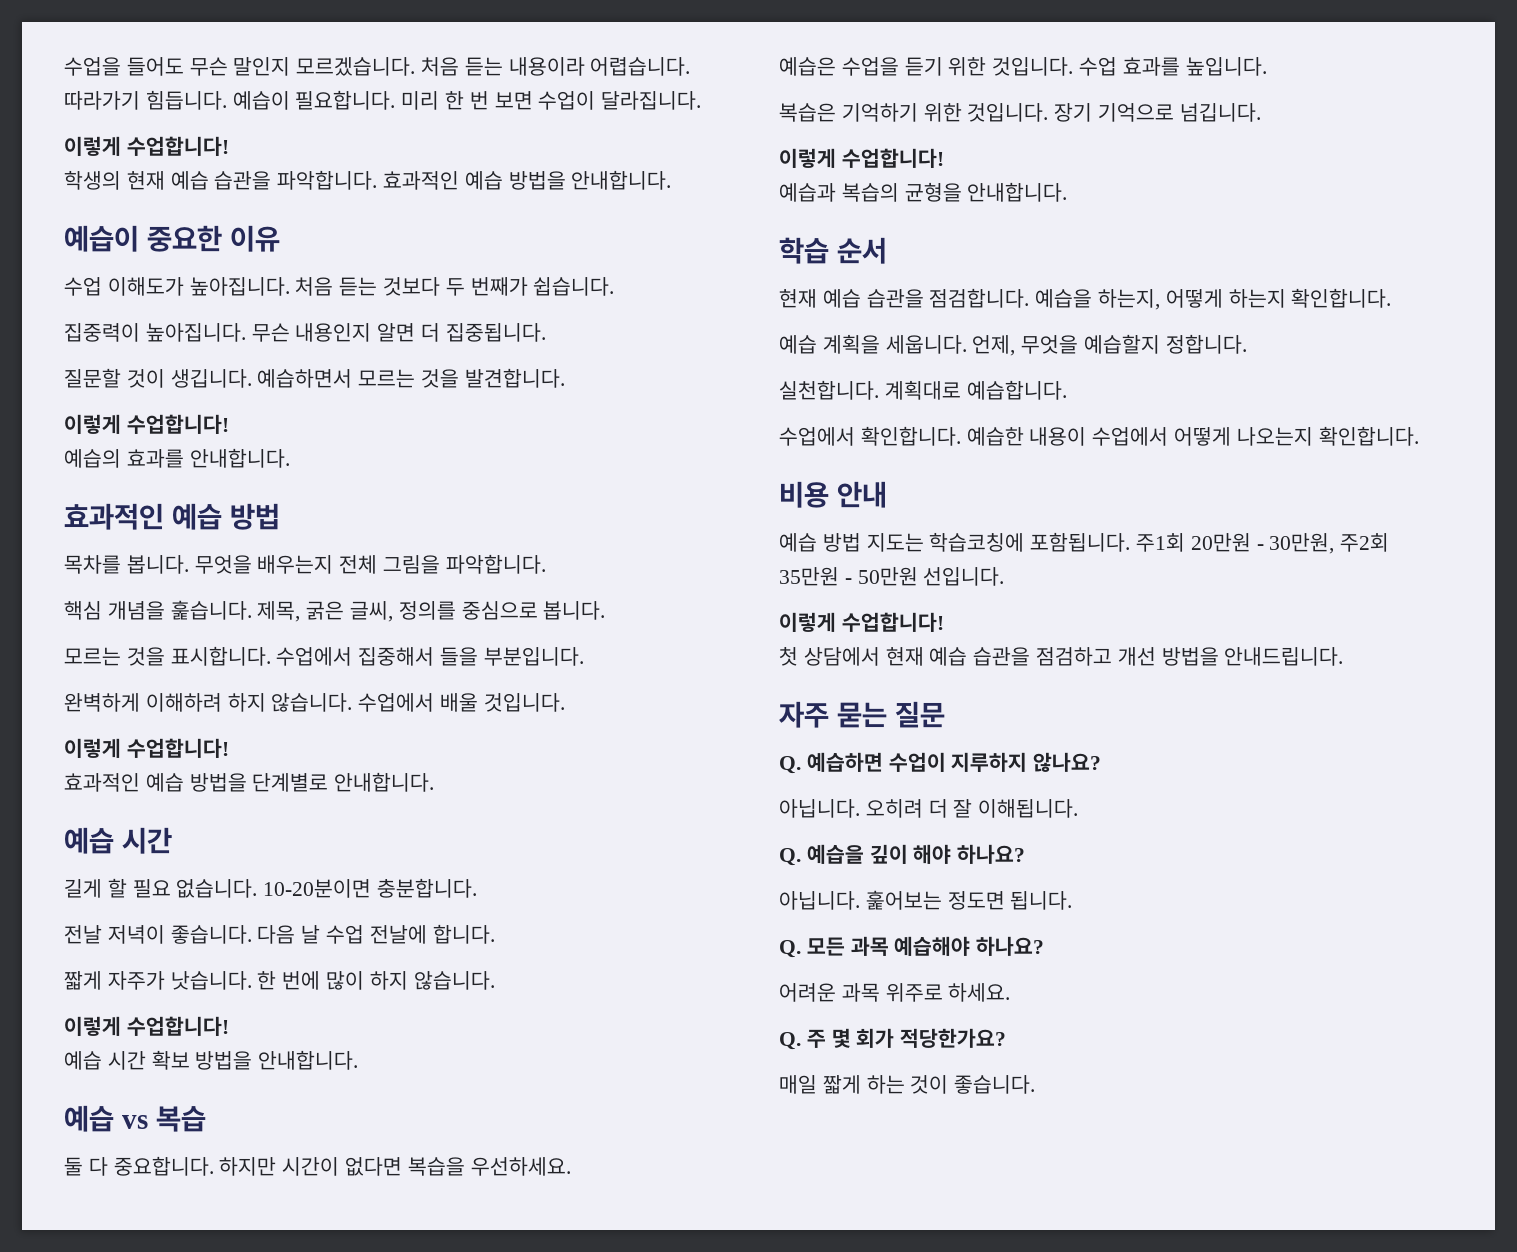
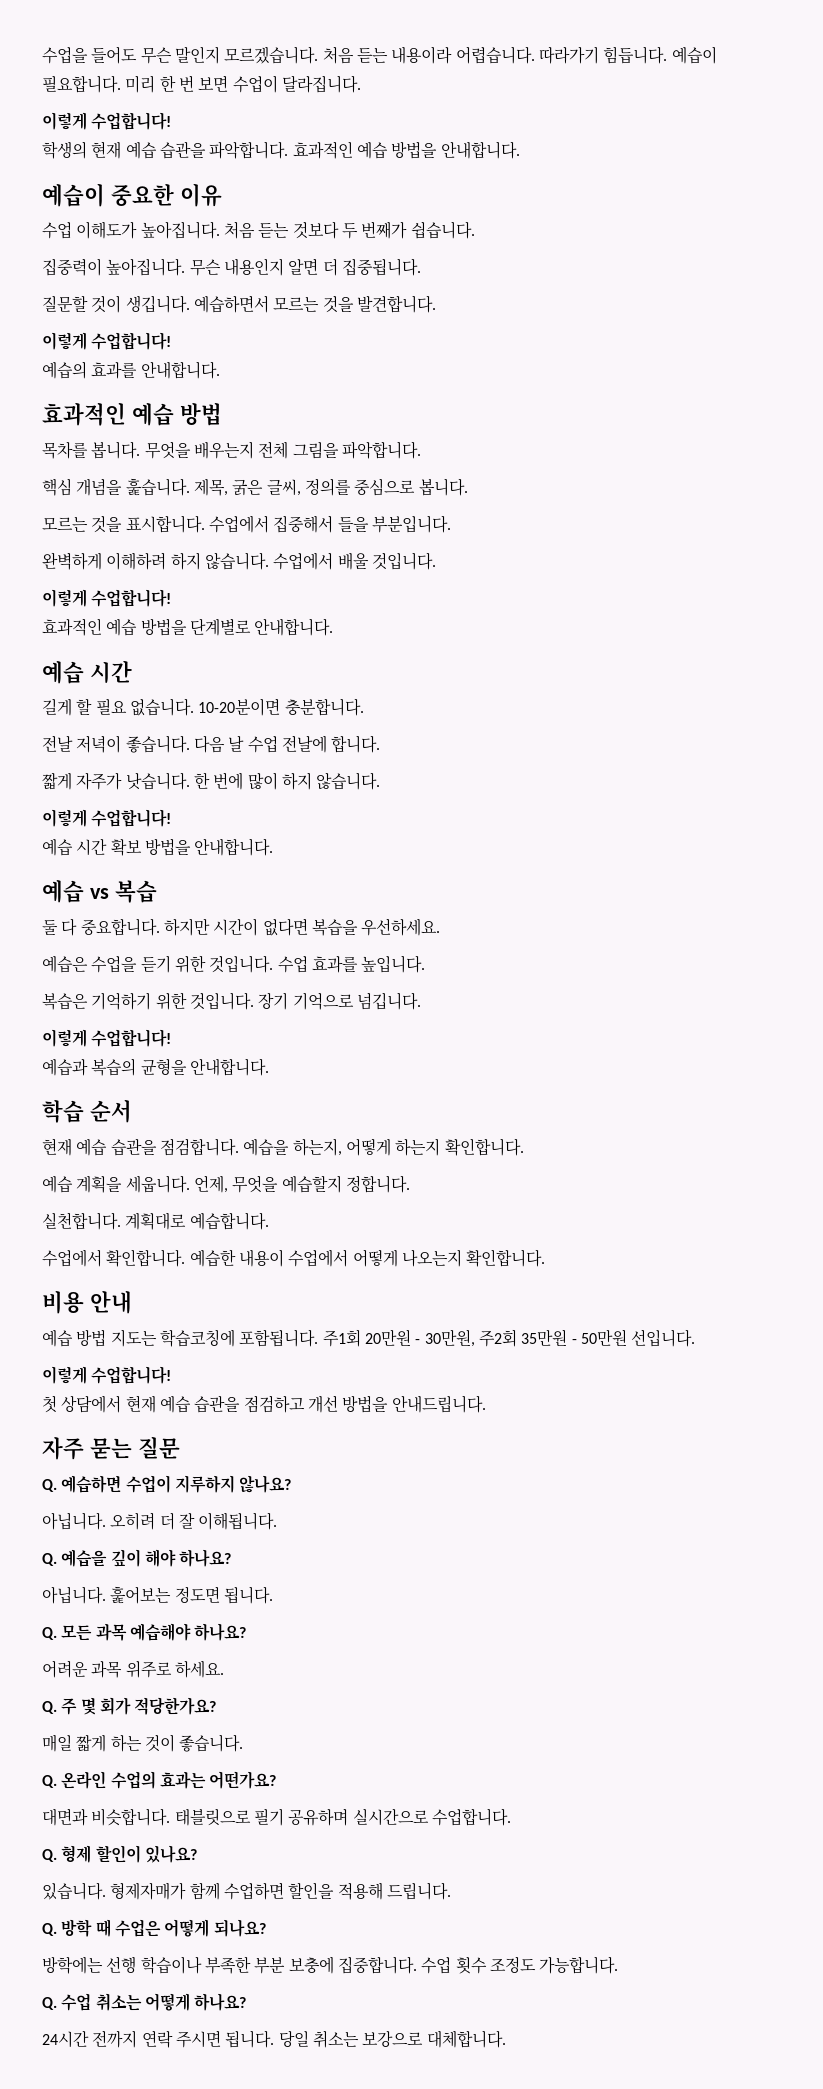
(1036, 1084) none -> [42,1771,277,1789] [42,1808,511,1826] [42,1845,197,1863] [42,1882,451,1900] [42,1919,266,1937] [42,1956,619,1974] [42,1993,247,2011] [42,2030,506,2048] // Q. 온라인 수업의 효과는 어떤가요? // 대면과 비슷합니다. 태블릿으로 필기 공유하며 실시간으로 수업합니다. // Q. 형제 할인이 있나요? // 있습니다. 형제자매가 함께 수업하면 할인을 적용해 드립니다. // Q. 방학 때 수업은 어떻게 되나요? // 방학에는 선행 학습이나 부족한 부분 보충에 집중합니다. 수업 횟수 조정도 가능합니다. // Q. 수업 취소는 어떻게 하나요? // 24시간 전까지 연락 주시면 됩니다. 당일 취소는 보강으로 대체합니다.

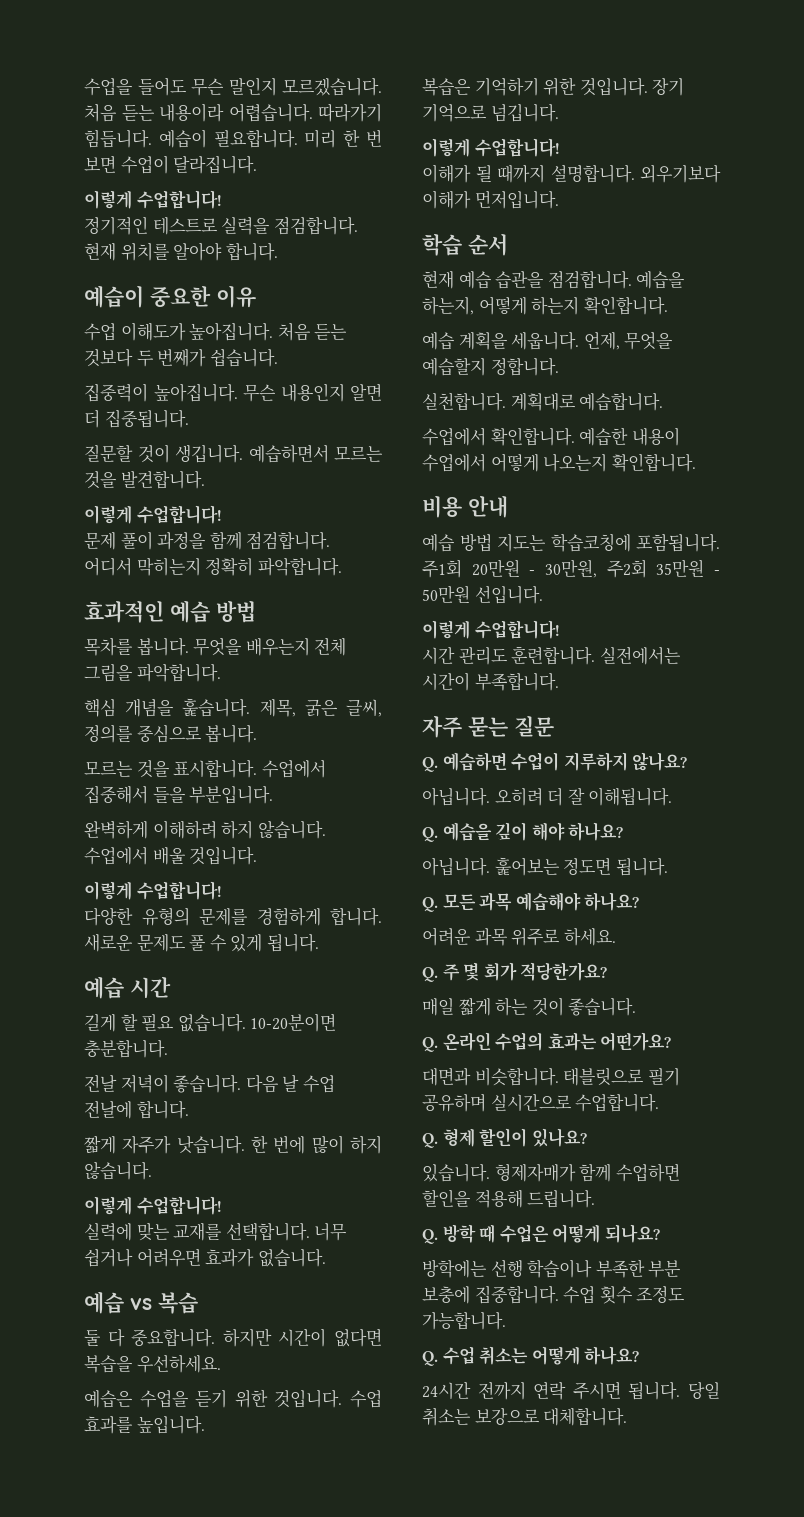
[42,141,520,159] 학생의 현재 예습 습관을 파악합니다. 효과적인 예습 방법을 안내합니다. -> [84,216,358,235] [84,242,278,261] 정기적인 테스트로 실력을 점검합니다. 현재 위치를 알아야 합니다.
[42,361,220,379] 예습의 효과를 안내합니다. -> [84,531,331,550] [84,557,342,576] 문제 풀이 과정을 함께 점검합니다. 어디서 막히는지 정확히 파악합니다.
[42,618,334,636] 효과적인 예습 방법을 단계별로 안내합니다. -> [84,907,382,926] [84,933,319,952] 다양한 유형의 문제를 경험하게 합니다. 새로운 문제도 풀 수 있게 됩니다.
[42,838,274,856] 예습 시간 확보 방법을 안내합니다. -> [84,1222,348,1241] [84,1248,326,1267] 실력에 맞는 교재를 선택합니다. 너무 쉽거나 어려우면 효과가 없습니다.
[42,1058,269,1076] 예습과 복습의 균형을 안내합니다. -> [422,164,721,183] [422,190,559,209] 이해가 될 때까지 설명합니다. 외우기보다 이해가 먼저입니다.
[42,1395,486,1413] 첫 상담에서 현재 예습 습관을 점검하고 개선 방법을 안내드립니다. -> [422,646,681,665] [422,672,559,691] 시간 관리도 훈련합니다. 실전에서는 시간이 부족합니다.

